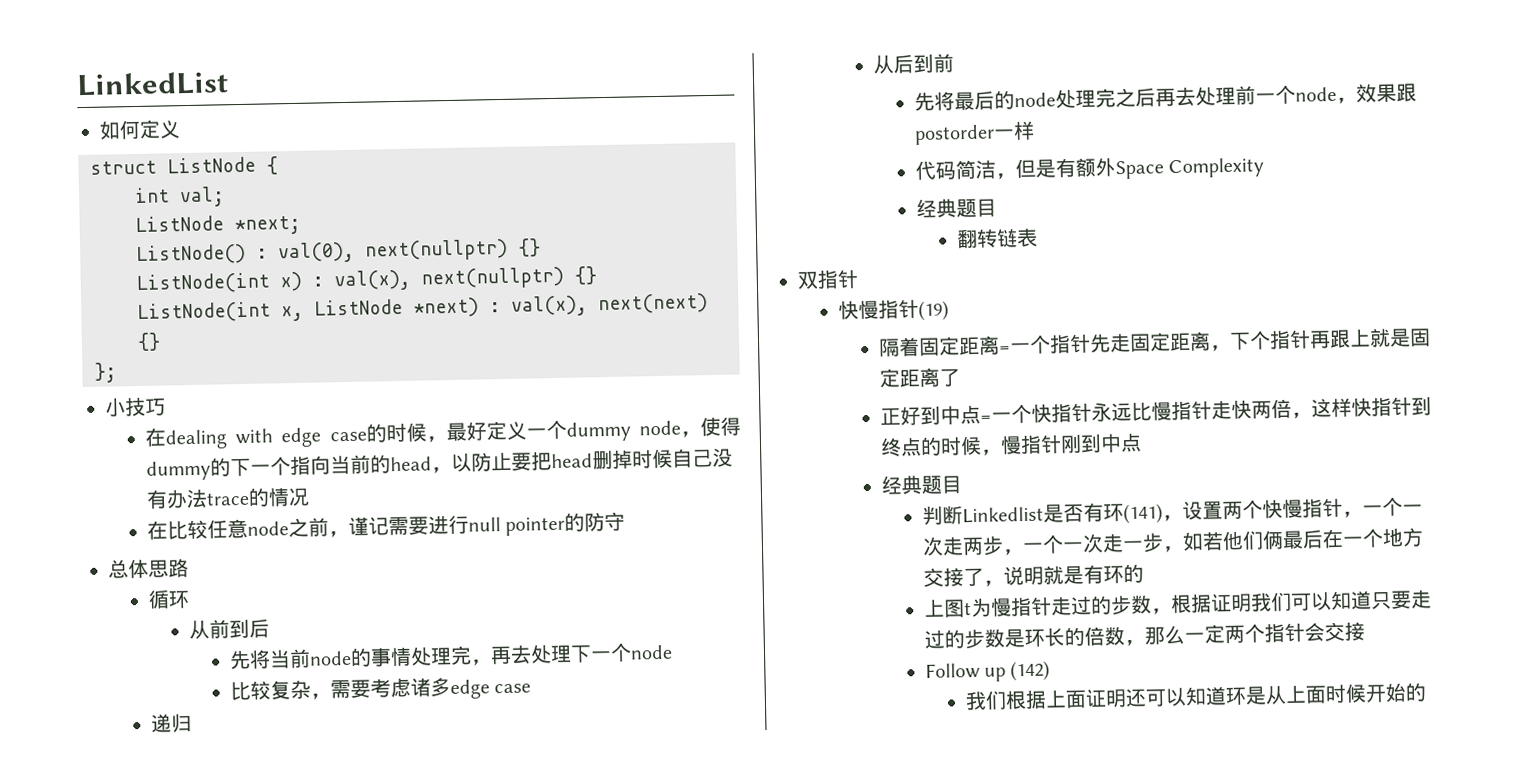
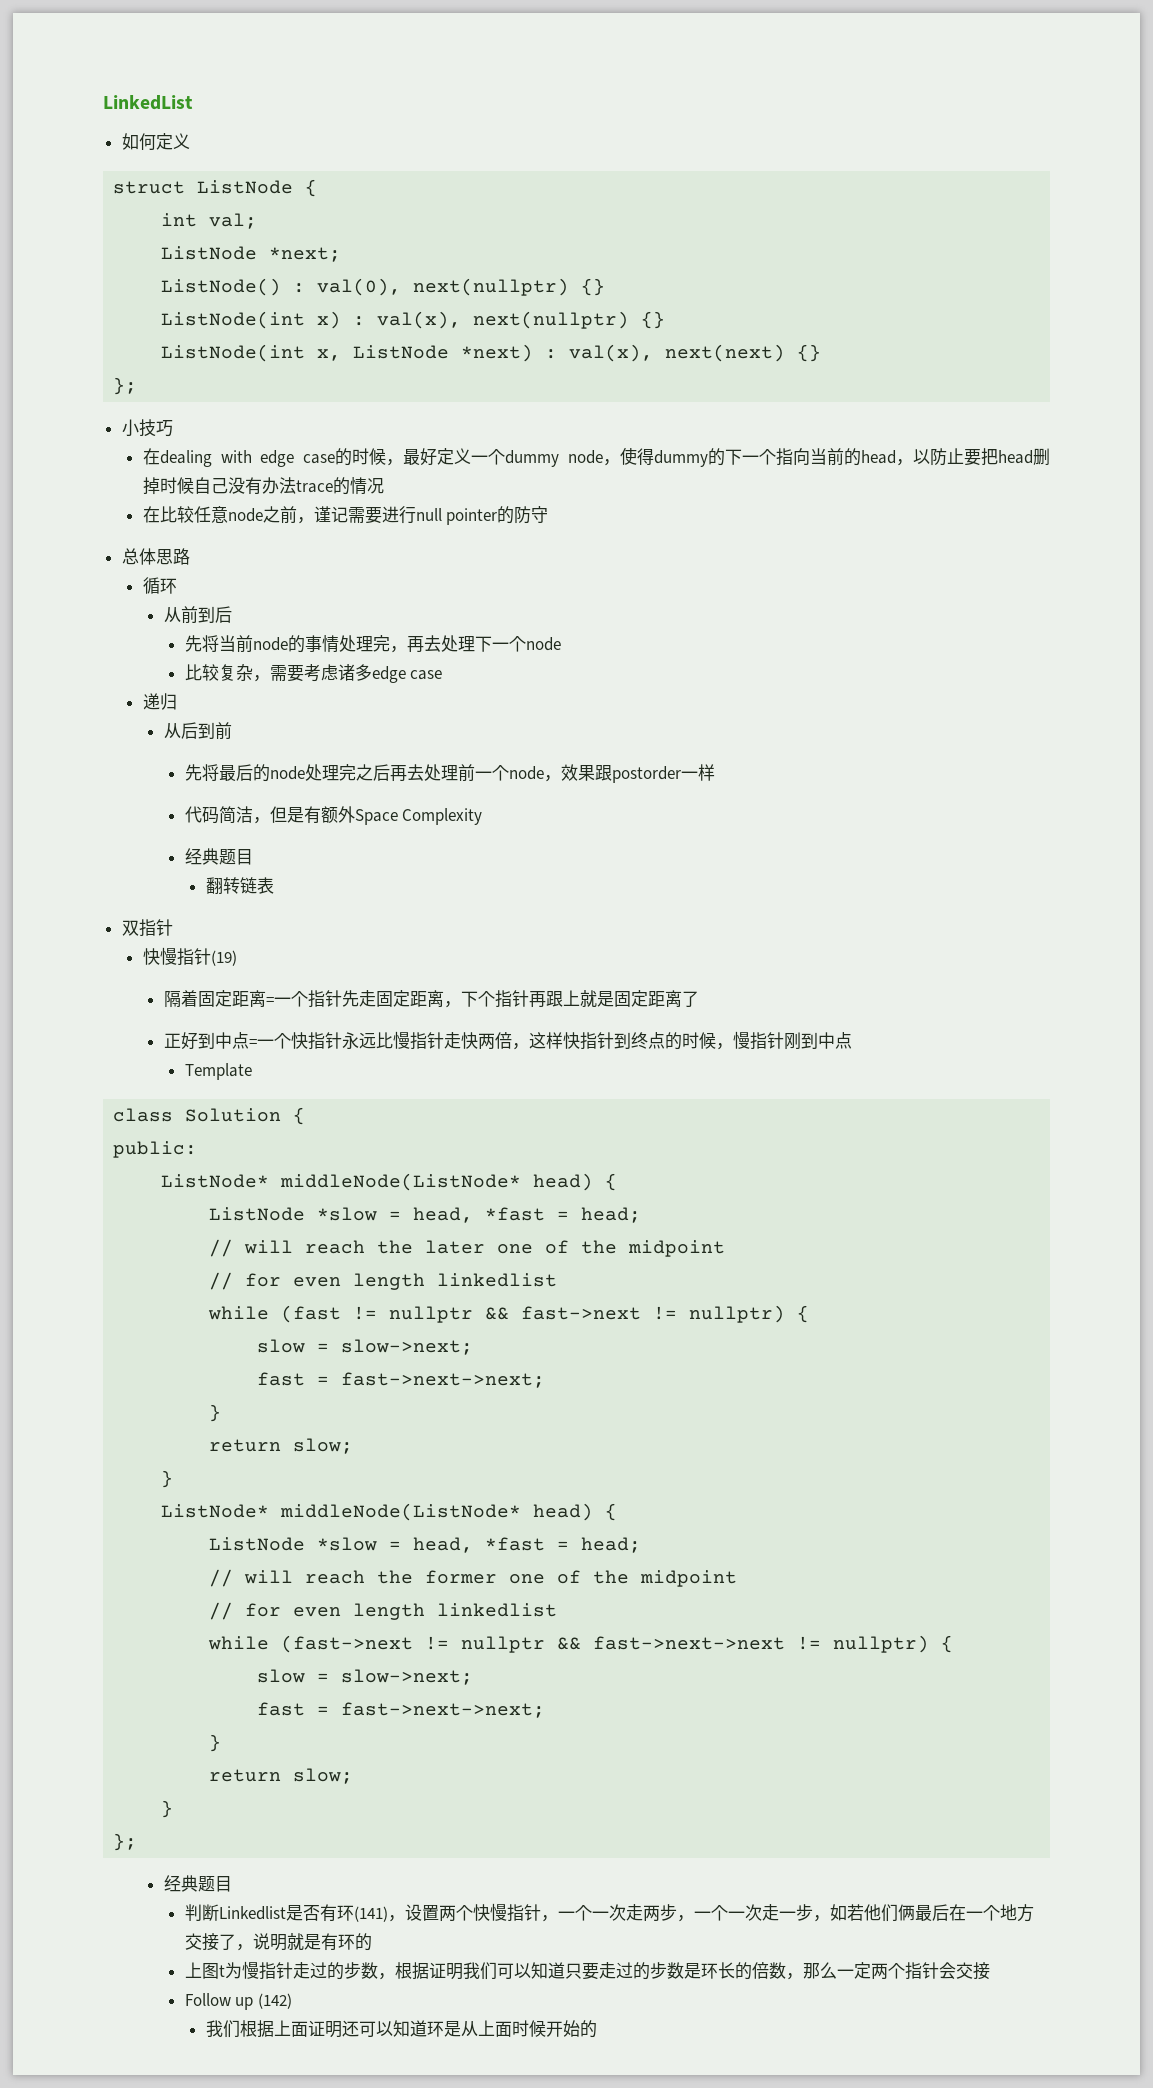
(1142, 442) none -> [184,1063,252,1080] [113,1107,306,1125] [113,1141,198,1158] [161,1173,618,1191] [209,1207,642,1223] [209,1239,726,1257] [209,1272,558,1290] [208,1305,810,1323] [257,1339,474,1355] [257,1372,546,1388] [209,1404,222,1422] [209,1438,354,1454] [161,1470,174,1488] [161,1503,618,1521] [209,1537,642,1553] [209,1569,738,1587] [209,1602,558,1620] [208,1635,954,1653] [257,1669,474,1685] [257,1702,546,1718] [209,1734,222,1752] [209,1768,354,1784] [161,1800,174,1818] [113,1833,138,1851] // Template // class Solution { // public: // ListNode* middleNode(ListNode* head) { // ListNode *slow = head, *fast = head; // // will reach the later one of the midpoint // // for even length linkedlist // while (fast != nullptr && fast->next != nullptr) { // slow = slow->next; // fast = fast->next->next; // } // return slow; // } // ListNode* middleNode(ListNode* head) { // ListNode *slow = head, *fast = head; // // will reach the former one of the midpoint // // for even length linkedlist // while (fast->next != nullptr && fast->next->next != nullptr) { // slow = slow->next; // fast = fast->next->next; // } // return slow; // } // };

